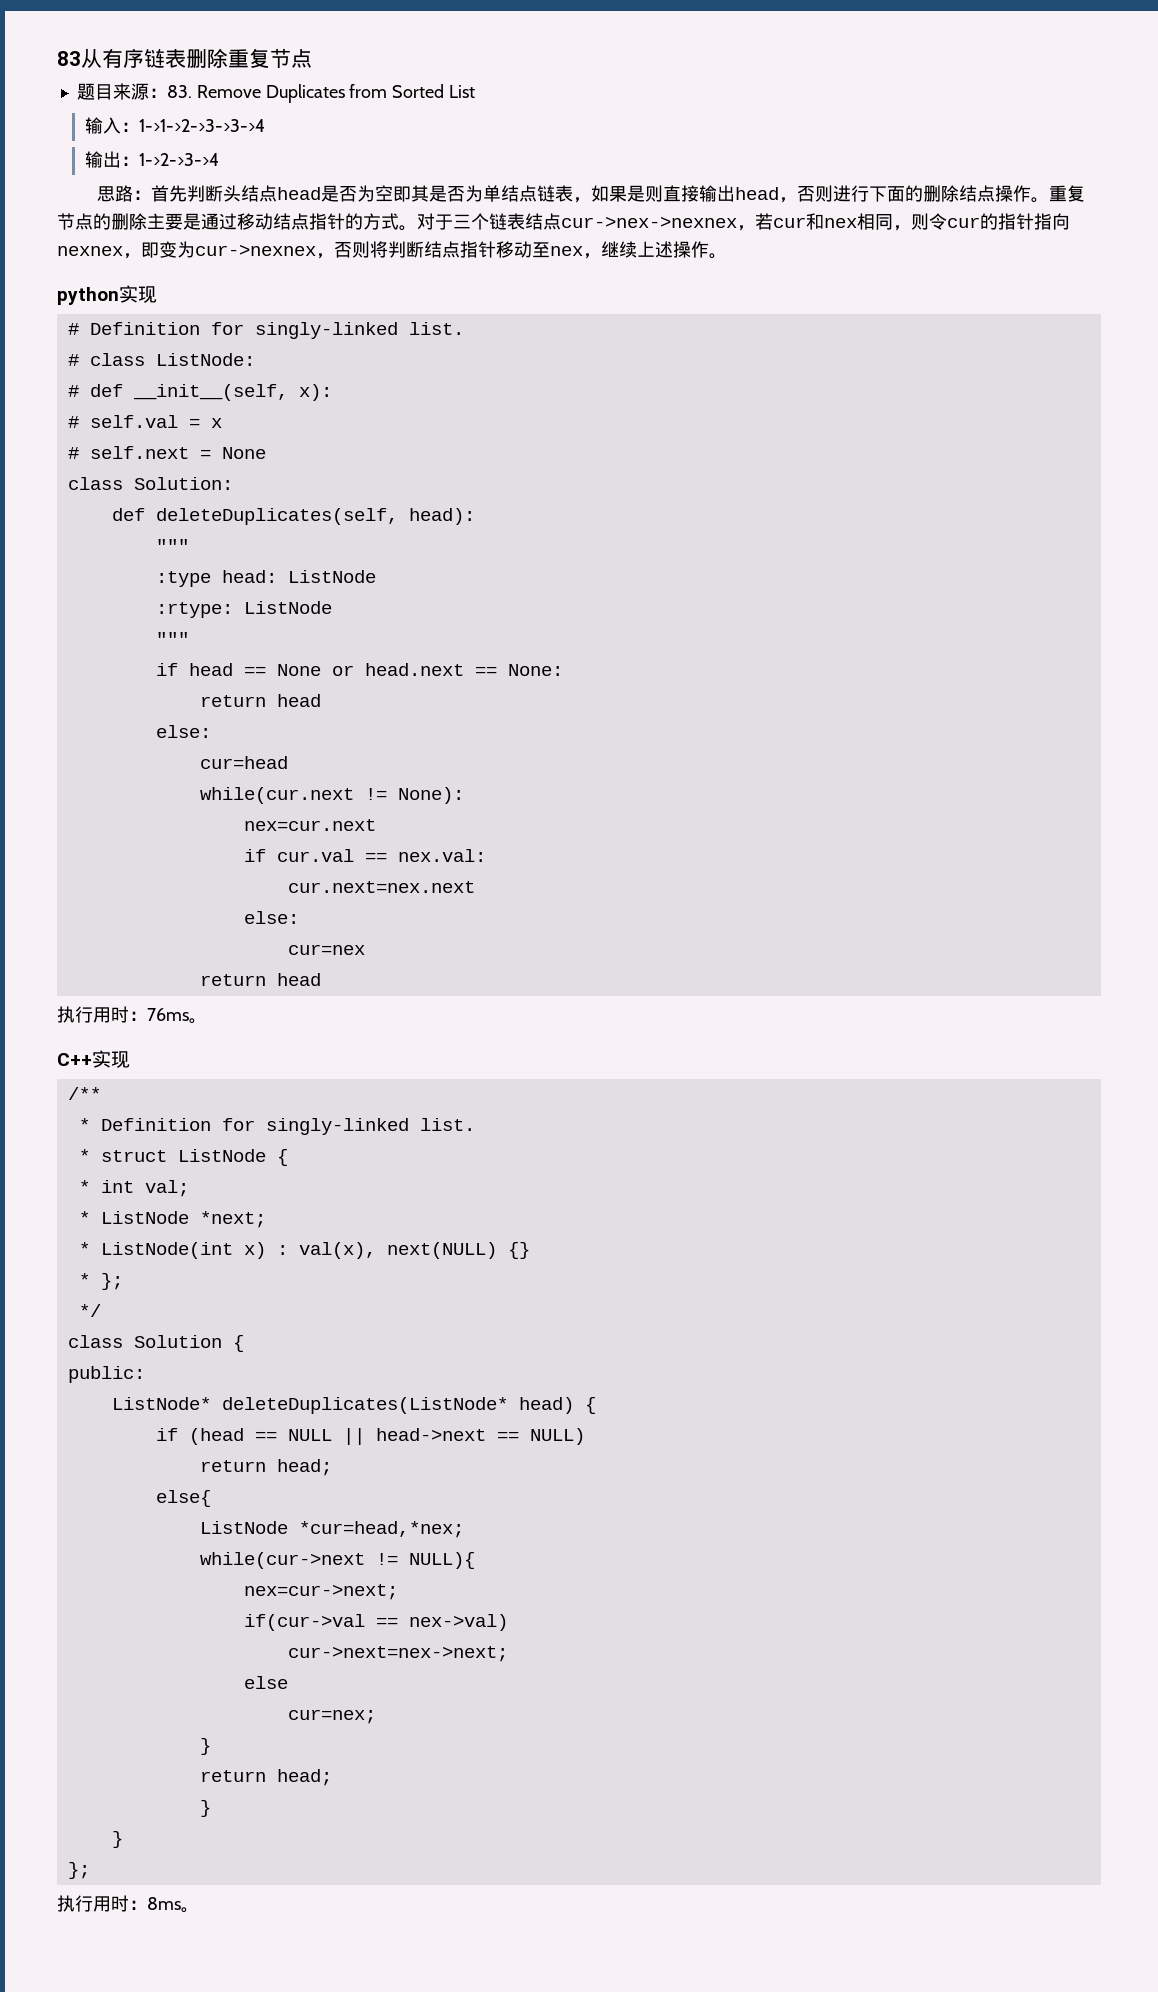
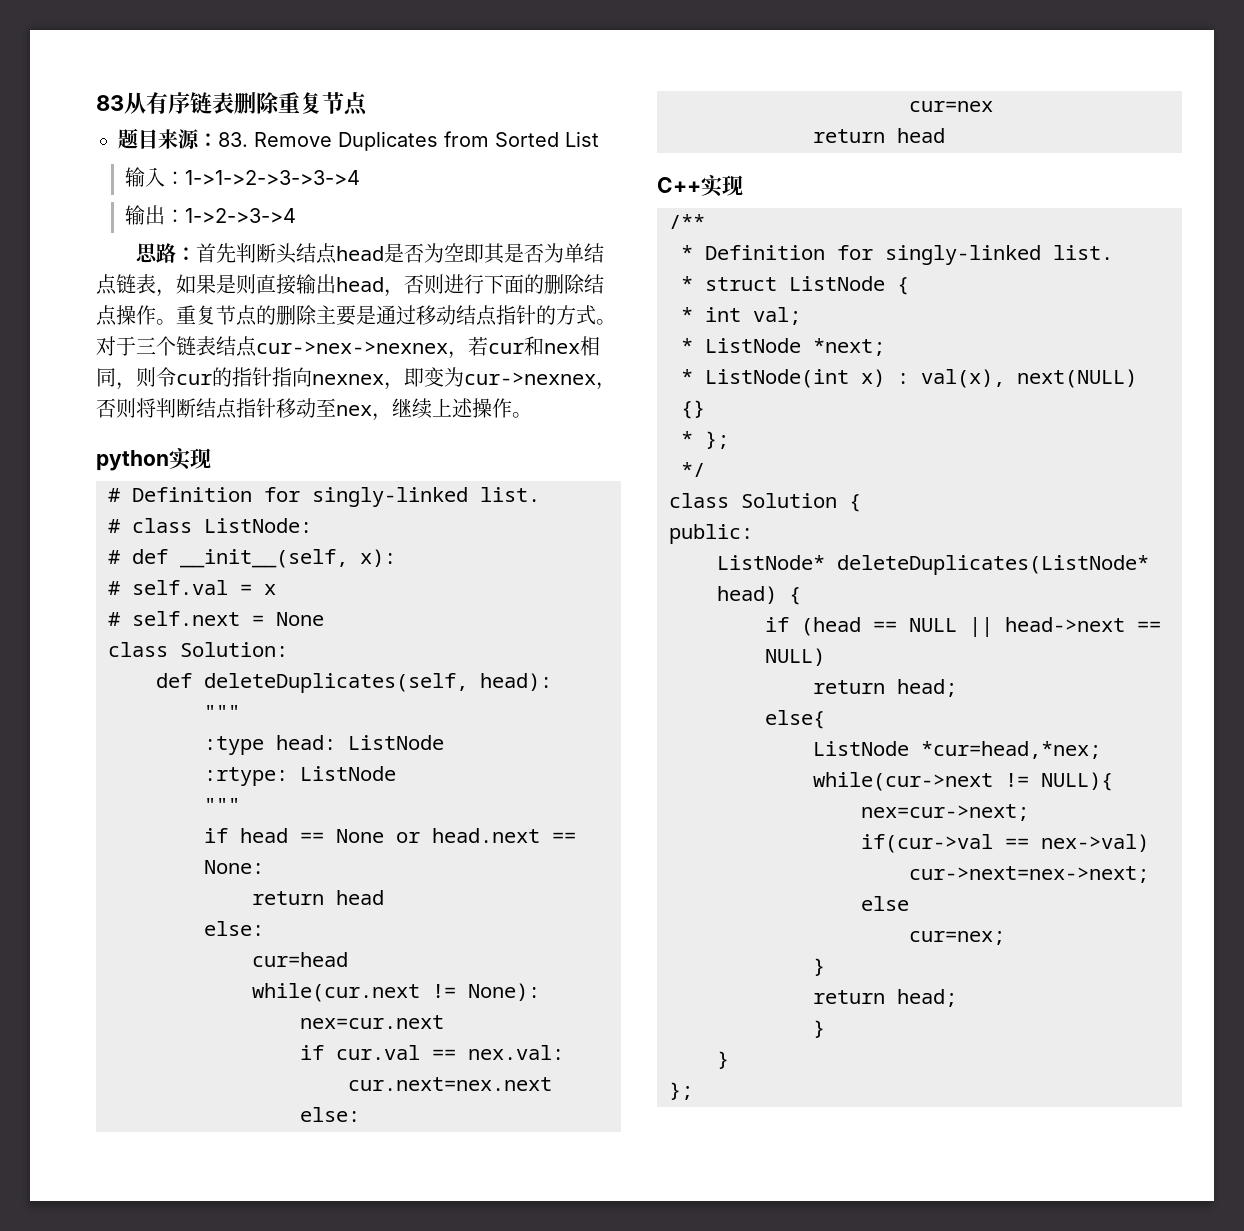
[57,1006,207,1024] // 执行用时：76ms。 -> (945, 135) none
[57,1895,199,1913] // 执行用时：8ms。 -> (693, 1091) none

